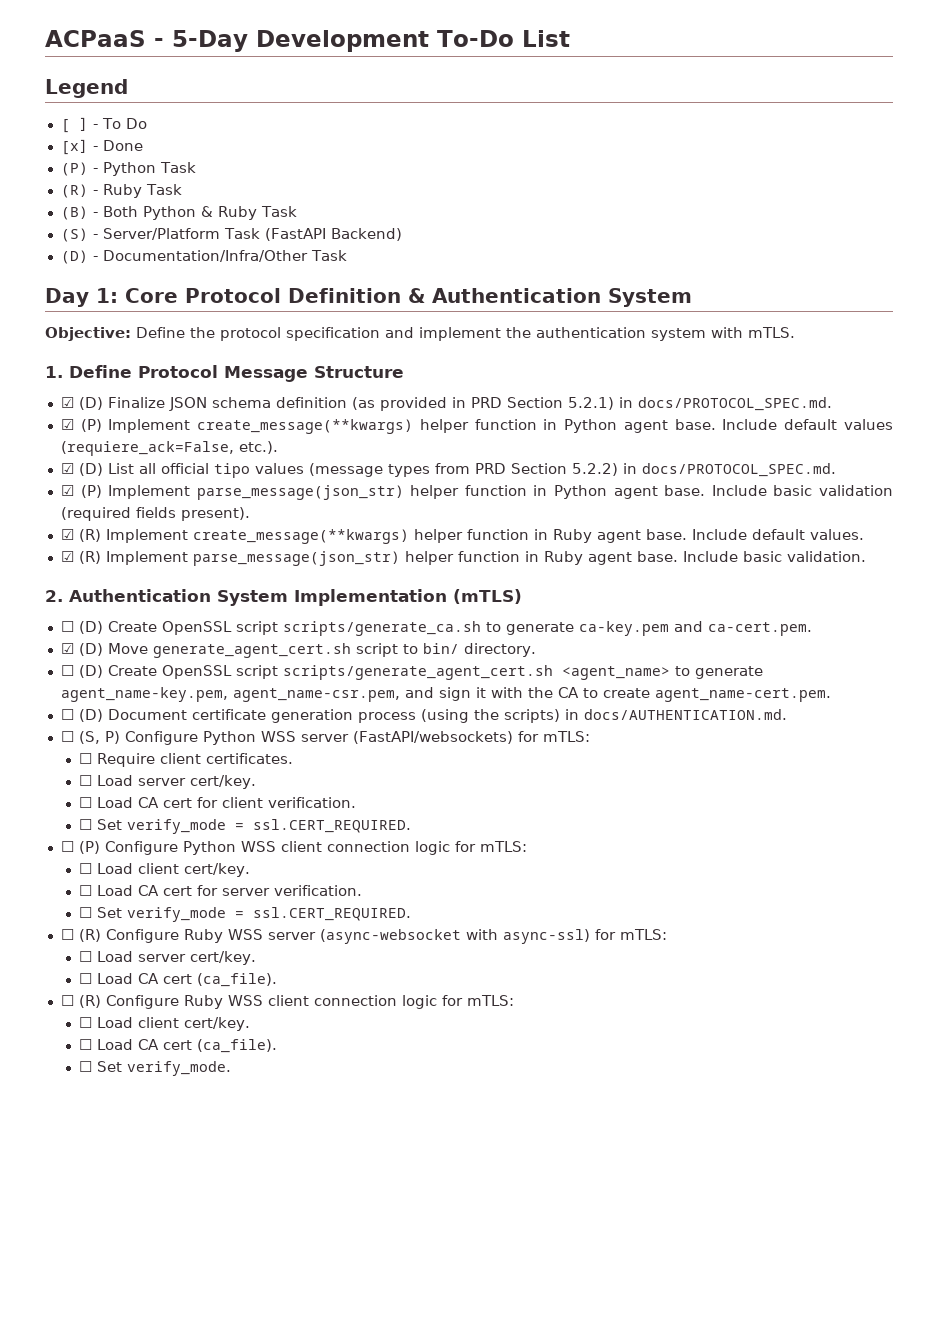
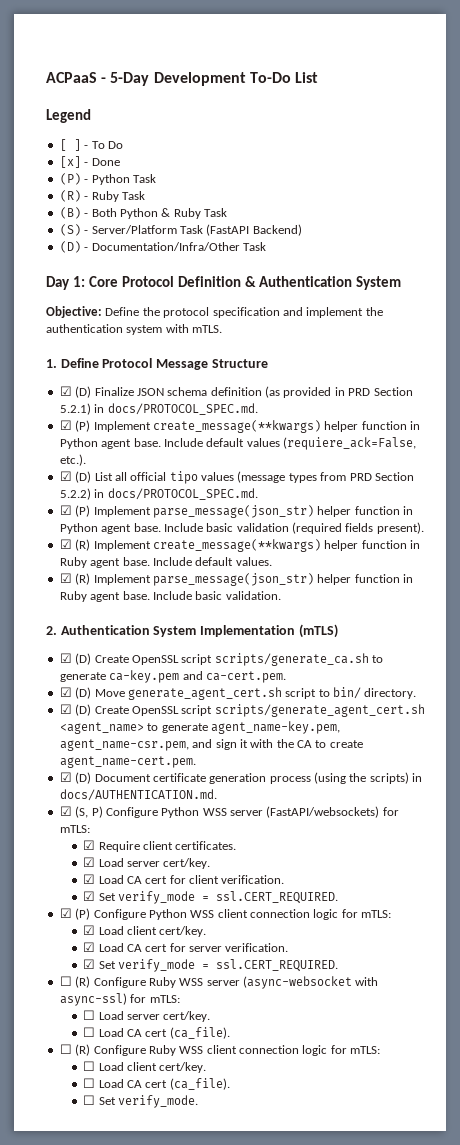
[60,621,74,632] ☐ -> [59,653,72,663] ☑
[60,665,74,676] ☐ -> [59,704,72,714] ☑
[60,709,74,720] ☐ -> [59,772,72,782] ☑
[60,731,74,742] ☐ -> [59,806,72,816] ☑
[79,753,93,764] ☐ -> [83,840,96,850] ☑
[79,775,257,789] [79,797,93,808] ☐ Load server cert/key. // ☐ -> [83,857,211,869] [83,874,96,884] ☑ Load server cert/key. // ☑
[79,819,412,834] [60,841,74,852] ☐ Set verify_mode = ssl.CERT_REQUIRED. // ☐ -> [83,891,338,904] [59,908,72,918] ☑ Set verify_mode = ssl.CERT_REQUIRED. // ☑
[79,863,251,877] [79,885,93,896] ☐ Load client cert/key. // ☐ -> [83,925,207,937] [83,942,96,952] ☑ Load client cert/key. // ☑
[79,907,93,918] ☐ -> [83,959,96,969] ☑

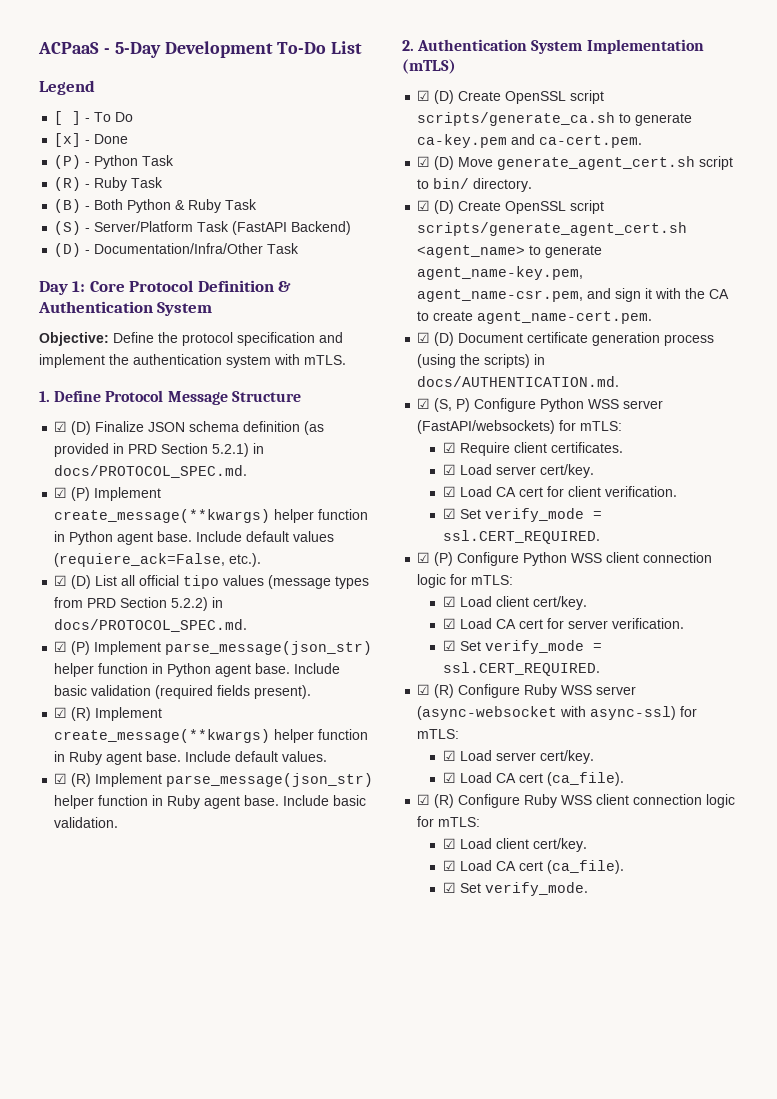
[59,976,72,986] ☐ -> [417,684,431,695] ☑
[83,1010,211,1022] [83,1027,230,1039] [59,1044,72,1054] ☐ Load server cert/key. // ☐ Load CA cert (ca_file). // ☐ -> [442,750,594,764] [442,772,624,786] [417,794,431,805] ☑ Load server cert/key. // ☑ Load CA cert (ca_file). // ☑
[83,1061,207,1073] [83,1078,230,1090] [83,1095,96,1105] ☐ Load client cert/key. // ☐ Load CA cert (ca_file). // ☐ -> [442,838,587,852] [442,860,624,874] [442,882,456,893] ☑ Load client cert/key. // ☑ Load CA cert (ca_file). // ☑

